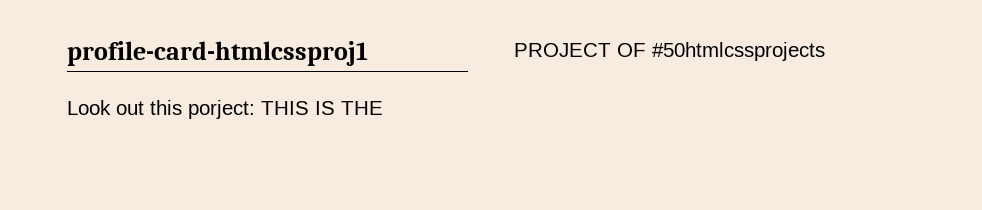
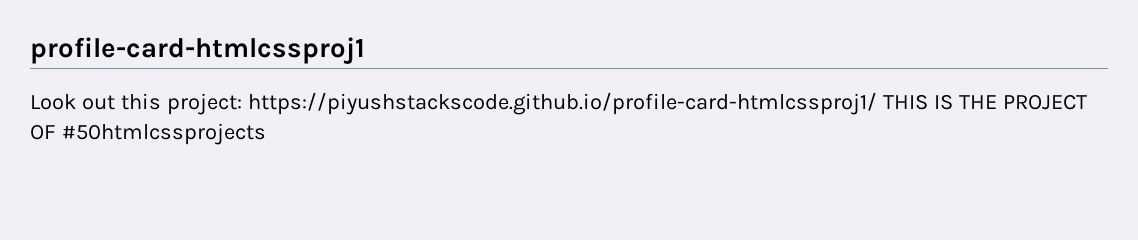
[188,100,255,119] porject: -> [166,92,877,115] project: https://piyushstackscode.github.io/profile-card-htmlcssproj1/

